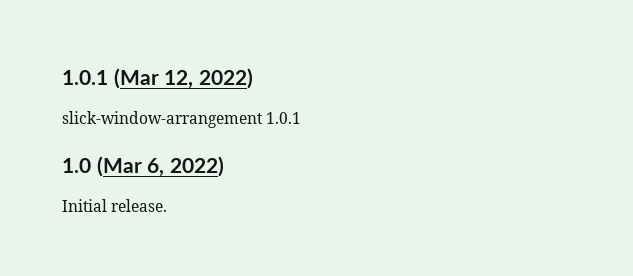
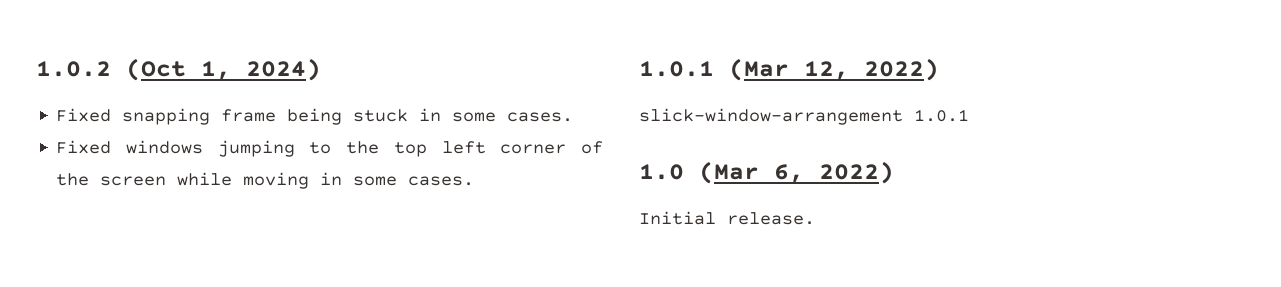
(62, 77) none -> [36,58,321,81] [56,108,574,125] [56,140,603,157] [56,172,475,189] 1.0.2 (Oct 1, 2024) // Fixed snapping frame being stuck in some cases. // Fixed windows jumping to the top left corner of the screen while moving in some cases. //

